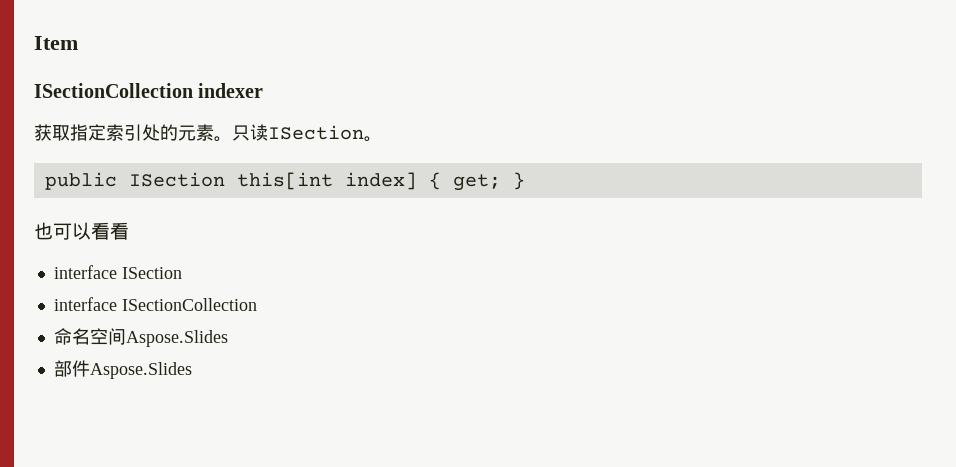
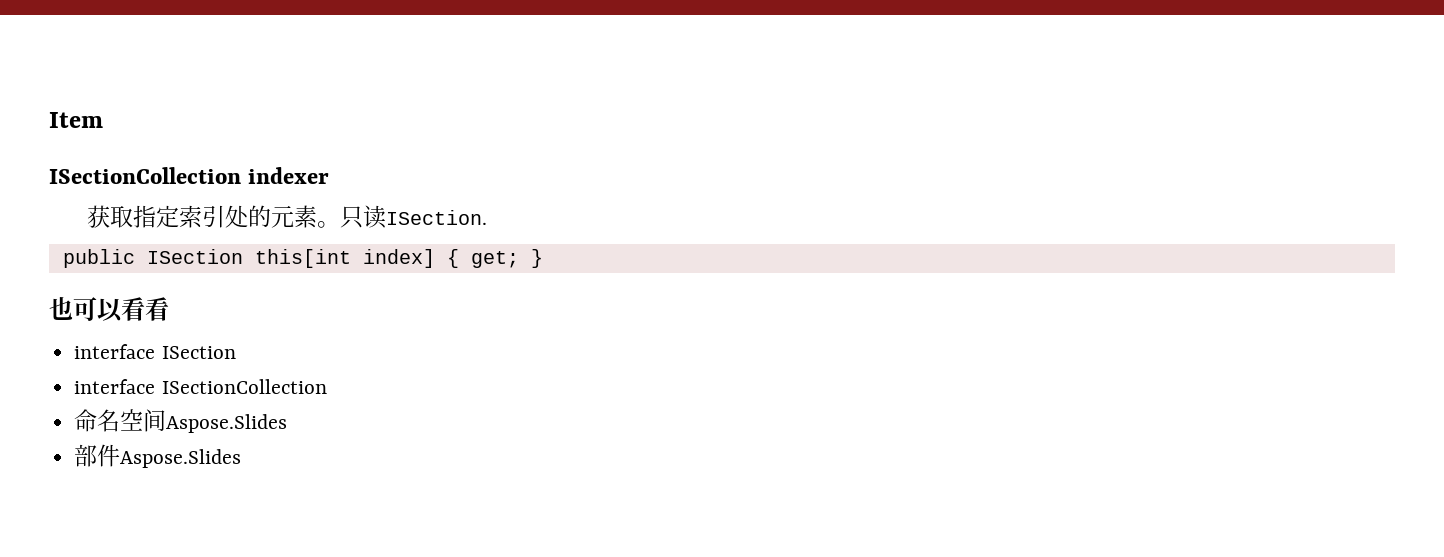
[268,125,382,142] ISection。 -> [386,210,488,225] ISection.

